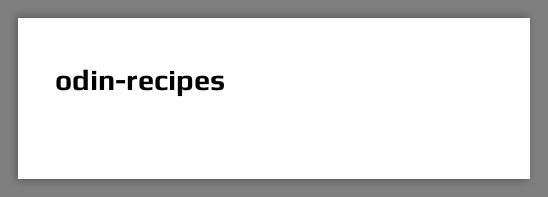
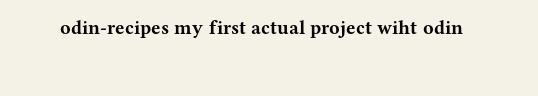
(225, 83) none -> [174,20,463,38] my first actual project wiht odin

